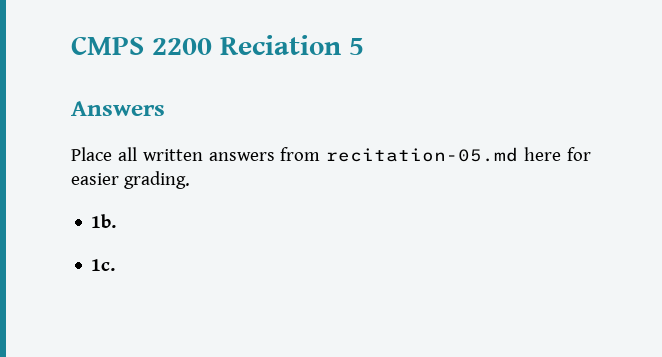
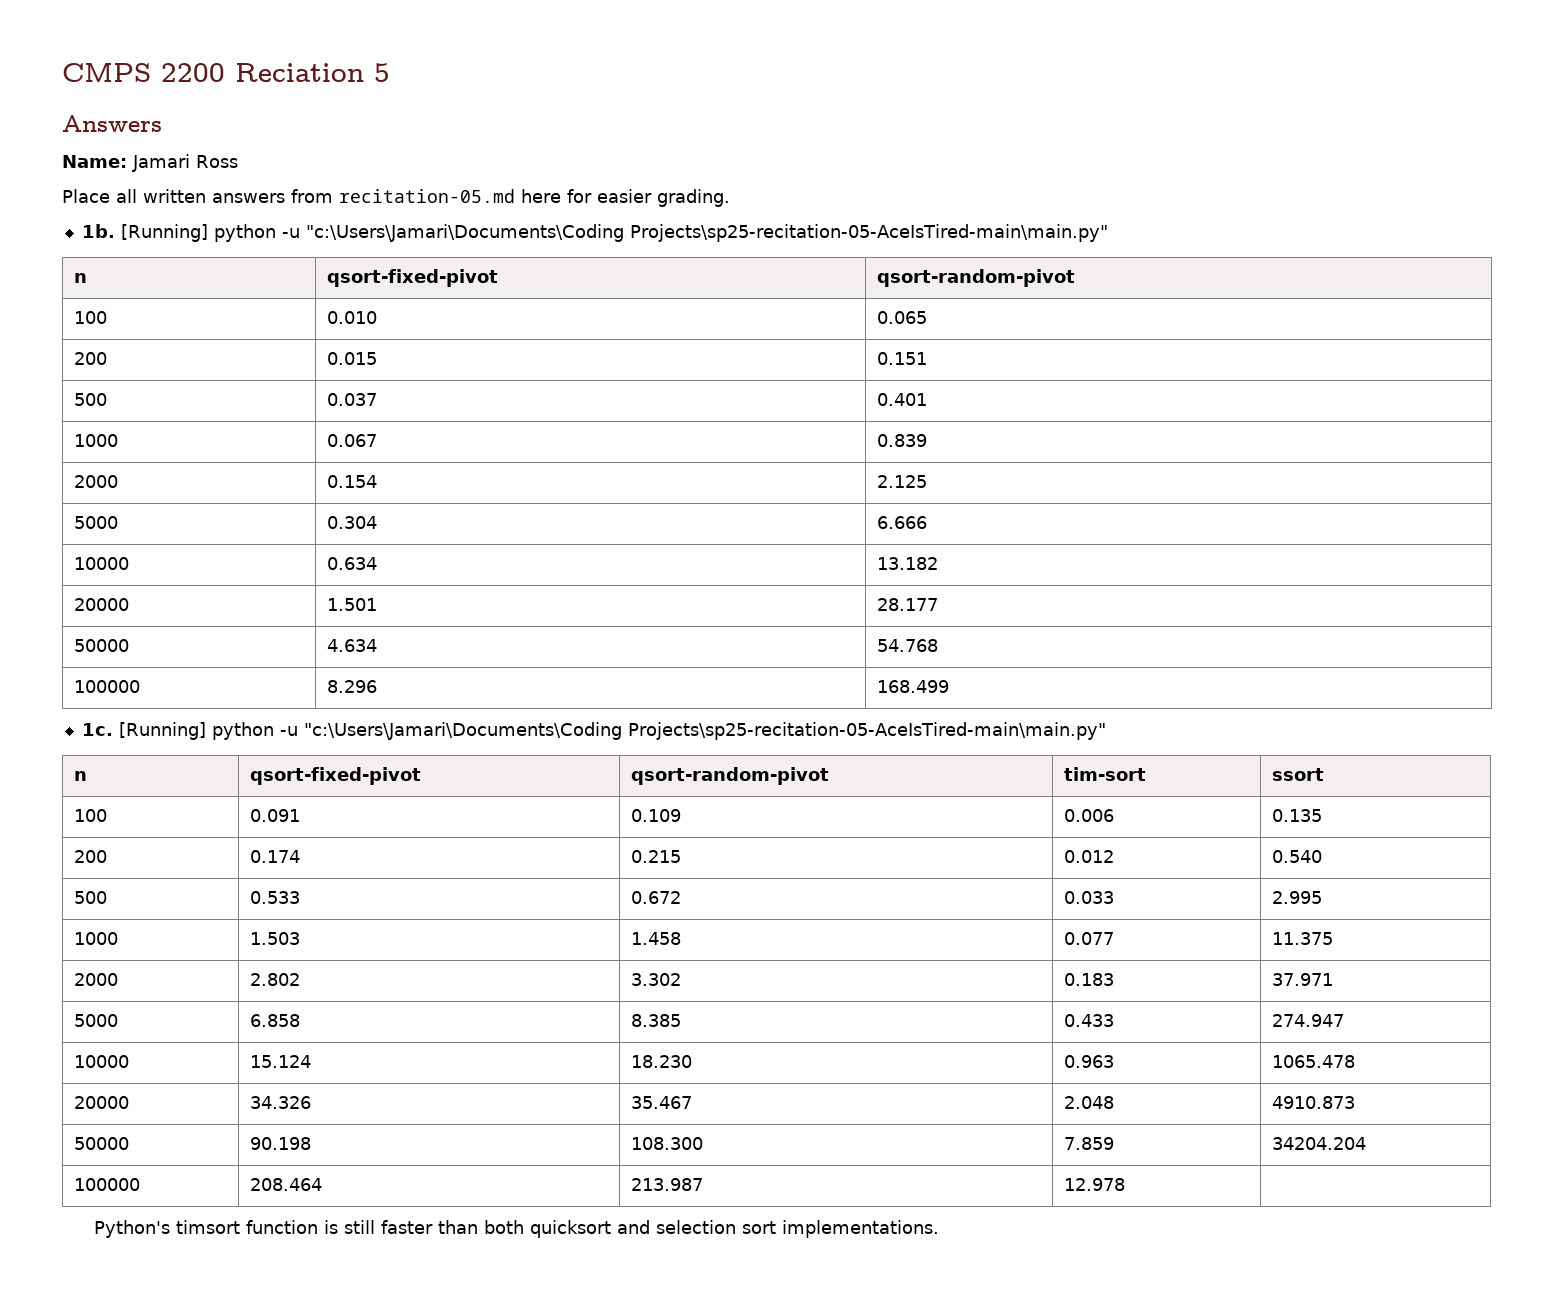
(165, 108) none -> [62,154,238,172] // Name: Jamari Ross
[91,259,116,271] // 1c. -> [120,224,1108,242] [73,273,87,283] [326,269,498,287] [876,269,1075,287] [73,311,107,324] [326,311,377,324] [876,311,927,324] [73,352,107,365] [326,352,377,365] [876,352,927,365] [73,393,107,406] [326,393,377,406] [876,393,927,406] [73,434,118,447] [326,434,377,447] [876,434,927,447] [73,475,118,488] [326,475,377,488] [876,475,927,488] [73,516,118,529] [326,516,377,529] [876,516,927,529] [73,557,129,570] [326,557,377,570] [876,557,938,570] [73,598,129,611] [326,598,377,611] [876,598,938,611] [73,639,129,652] [326,639,377,652] [876,639,938,652] [73,680,140,693] [326,680,377,693] [876,680,949,693] [81,722,1106,740] [73,771,87,781] [249,767,421,785] [630,767,829,785] [1063,767,1146,781] [1271,768,1324,781] [73,809,107,822] [249,809,300,822] [630,809,681,822] [1063,809,1114,822] [1271,809,1322,822] [73,850,107,863] [249,850,300,863] [630,850,681,863] [1063,850,1114,863] [1271,850,1322,863] [73,891,107,904] [249,891,300,904] [630,891,681,904] [1063,891,1114,904] [1271,891,1322,904] [73,932,118,945] [249,932,300,945] [630,932,681,945] [1063,932,1114,945] [1271,932,1333,945] [73,973,118,986] [249,973,300,986] [630,973,681,986] [1063,973,1114,986] [1271,973,1333,986] [73,1014,118,1027] [249,1014,300,1027] [630,1014,681,1027] [1063,1014,1114,1027] [1271,1014,1344,1027] [73,1055,129,1068] [249,1055,311,1068] [630,1055,692,1068] [1063,1055,1114,1068] [1271,1055,1355,1068] [73,1096,129,1109] [249,1096,311,1109] [630,1096,692,1109] [1063,1096,1114,1109] [1271,1096,1355,1109] [73,1137,129,1150] [249,1137,311,1150] [630,1137,703,1150] [1063,1137,1114,1150] [1271,1137,1366,1150] [73,1178,140,1191] [249,1178,322,1191] [630,1178,703,1191] [1063,1178,1125,1191] [94,1220,940,1238] [Running] python -u "c:\Users\Jamari\Documents\Coding Projects\sp25-recitation-05-AceIsTired-main\main.py" // n | qsort-fixed-pivot | qsort-random-pivot // 100 | 0.010 | 0.065 // 200 | 0.015 | 0.151 // 500 | 0.037 | 0.401 // 1000 | 0.067 | 0.839 // 2000 | 0.154 | 2.125 // 5000 | 0.304 | 6.666 // 10000 | 0.634 | 13.182 // 20000 | 1.501 | 28.177 // 50000 | 4.634 | 54.768 // 100000 | 8.296 | 168.499 // 1c. [Running] python -u "c:\Users\Jamari\Documents\Coding Projects\sp25-recitation-05-AceIsTired-main\main.py" // n | qsort-fixed-pivot | qsort-random-pivot | tim-sort | ssort // 100 | 0.091 | 0.109 | 0.006 | 0.135 // 200 | 0.174 | 0.215 | 0.012 | 0.540 // 500 | 0.533 | 0.672 | 0.033 | 2.995 // 1000 | 1.503 | 1.458 | 0.077 | 11.375 // 2000 | 2.802 | 3.302 | 0.183 | 37.971 // 5000 | 6.858 | 8.385 | 0.433 | 274.947 // 10000 | 15.124 | 18.230 | 0.963 | 1065.478 // 20000 | 34.326 | 35.467 | 2.048 | 4910.873 // 50000 | 90.198 | 108.300 | 7.859 | 34204.204 // 100000 | 208.464 | 213.987 | 12.978 | // Python's timsort function is still faster than both quicksort and selection sort implementations.

